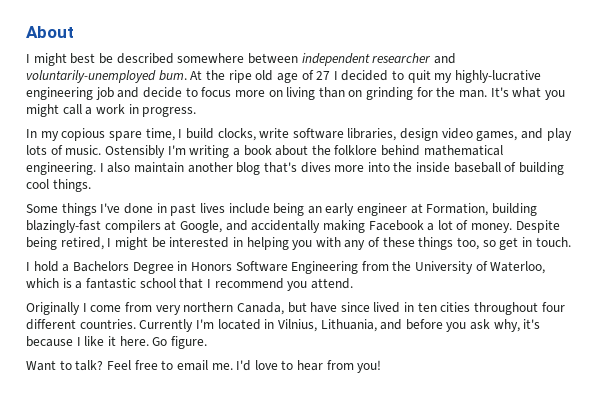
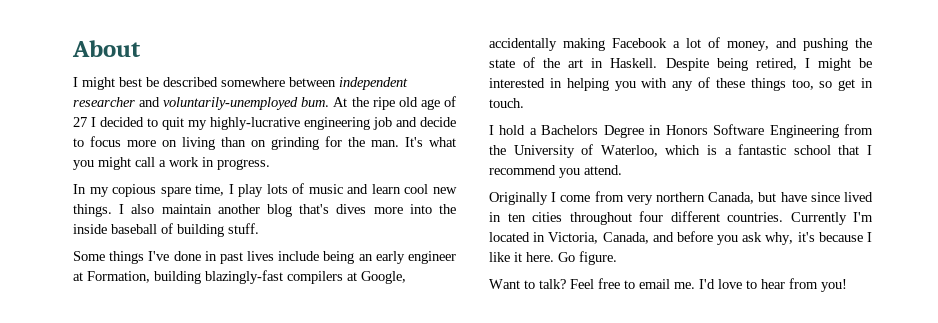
[185,128,572,141] [26,145,503,158] [26,162,96,175] build clocks, write software libraries, design video games, and play lots of music. Ostensibly I'm writing a book about the folklore behind mathematical engineering. -> [238,183,458,197] [73,204,112,217] play lots of music and learn cool new things.
[26,179,91,192] cool things. -> [228,223,259,234] stuff.
[225,220,248,231] and -> (406, 277) none
[471,223,513,233] money. -> [727,38,872,51] [489,57,658,68] money, and pushing the state of the art in Haskell.
[277,319,377,332] Vilnius, Lithuania, -> [548,232,649,244] Victoria, Canada,

